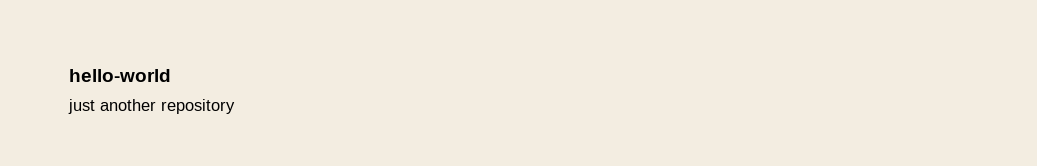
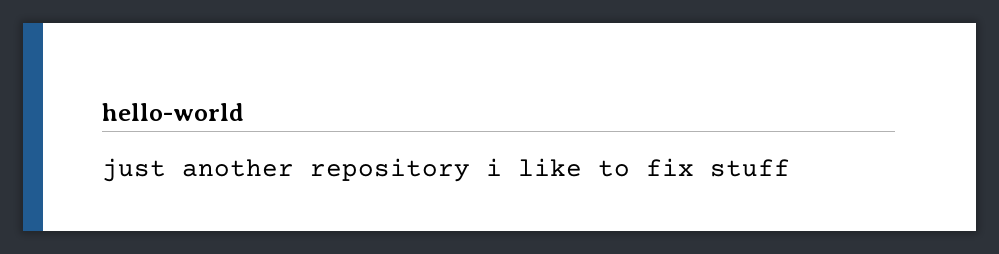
(235, 106) none -> [486,158,790,177] i like to fix stuff

